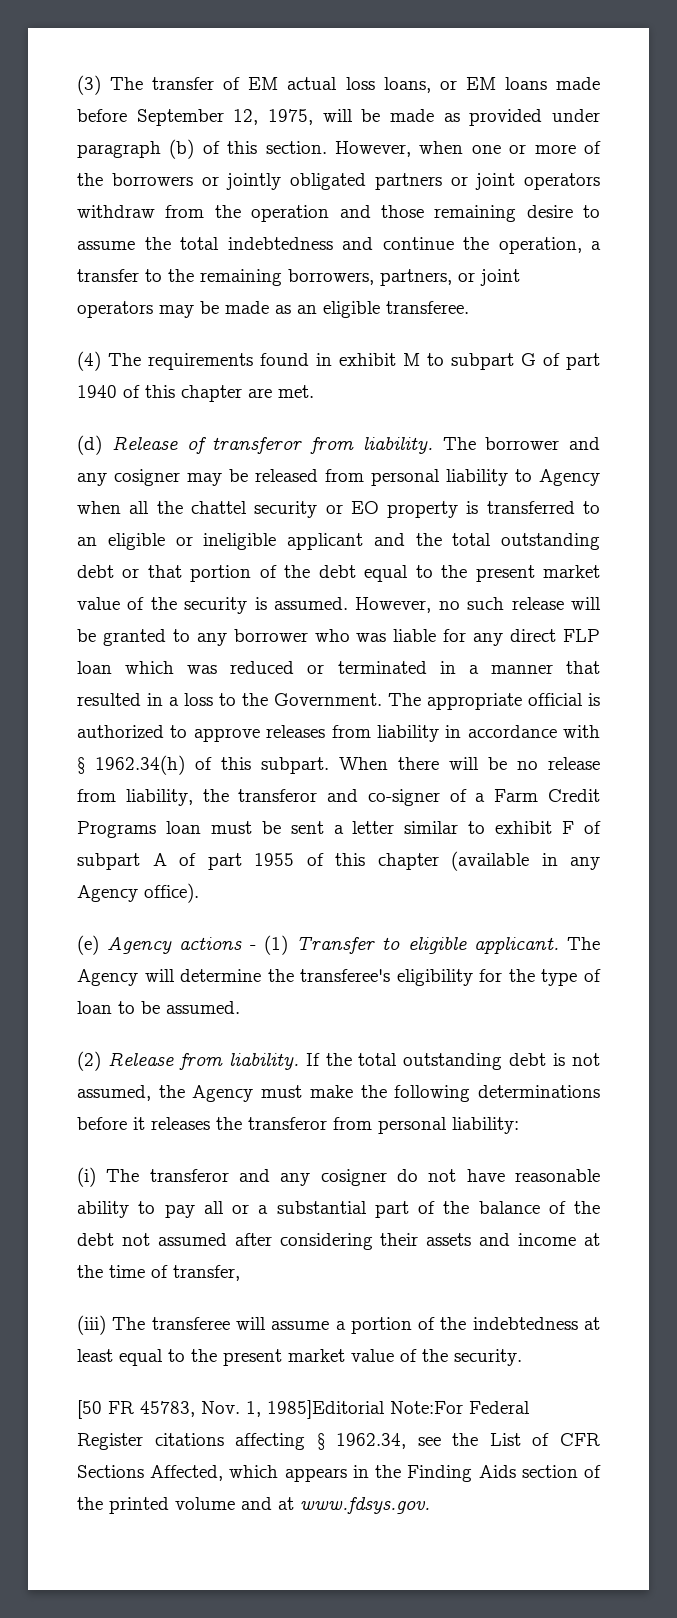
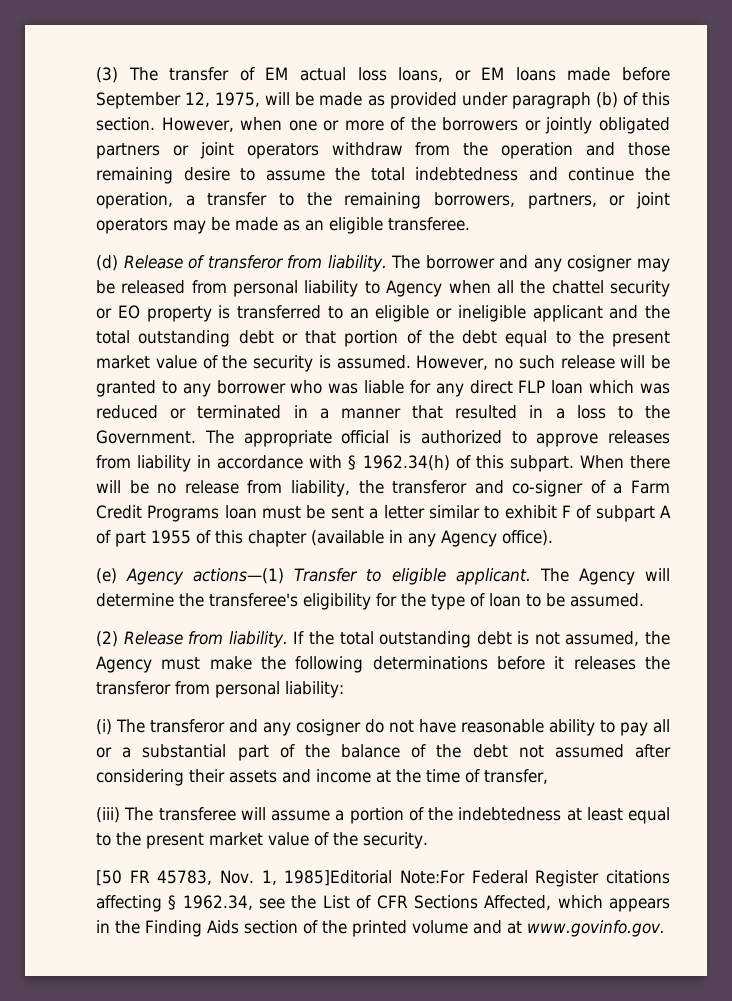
[77,351,600,371] [77,385,314,402] // (4) The requirements found in exhibit M to subpart G of part 1940 of this chapter are met. -> (470, 224) none
[179,935,288,955] actions - (1) -> [193,568,285,584] actions—(1)
[300,1497,430,1514] www.fdsys.gov. -> [526,920,665,937] www.govinfo.gov.

